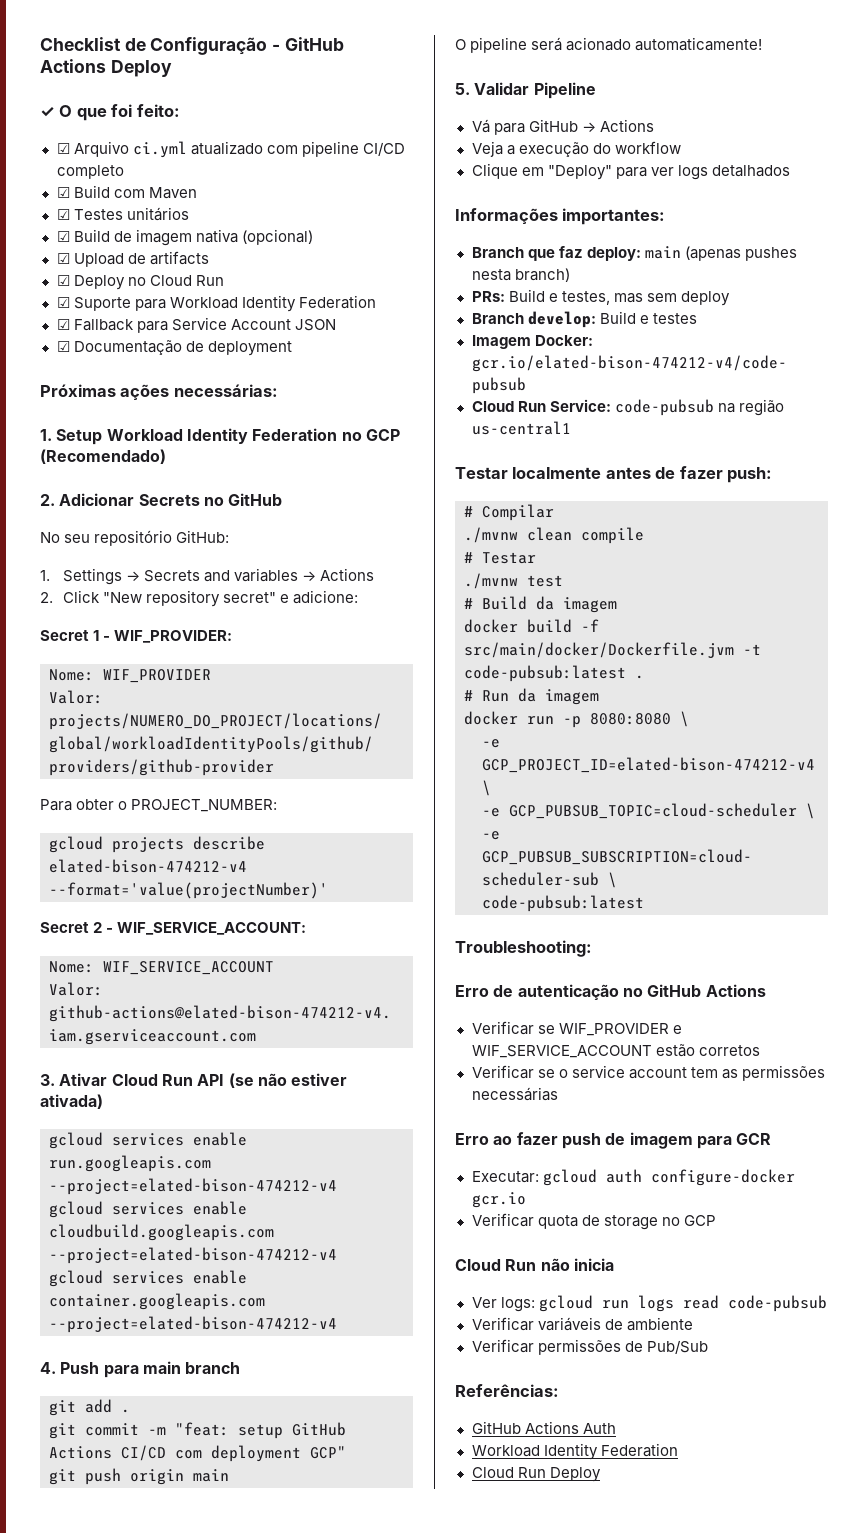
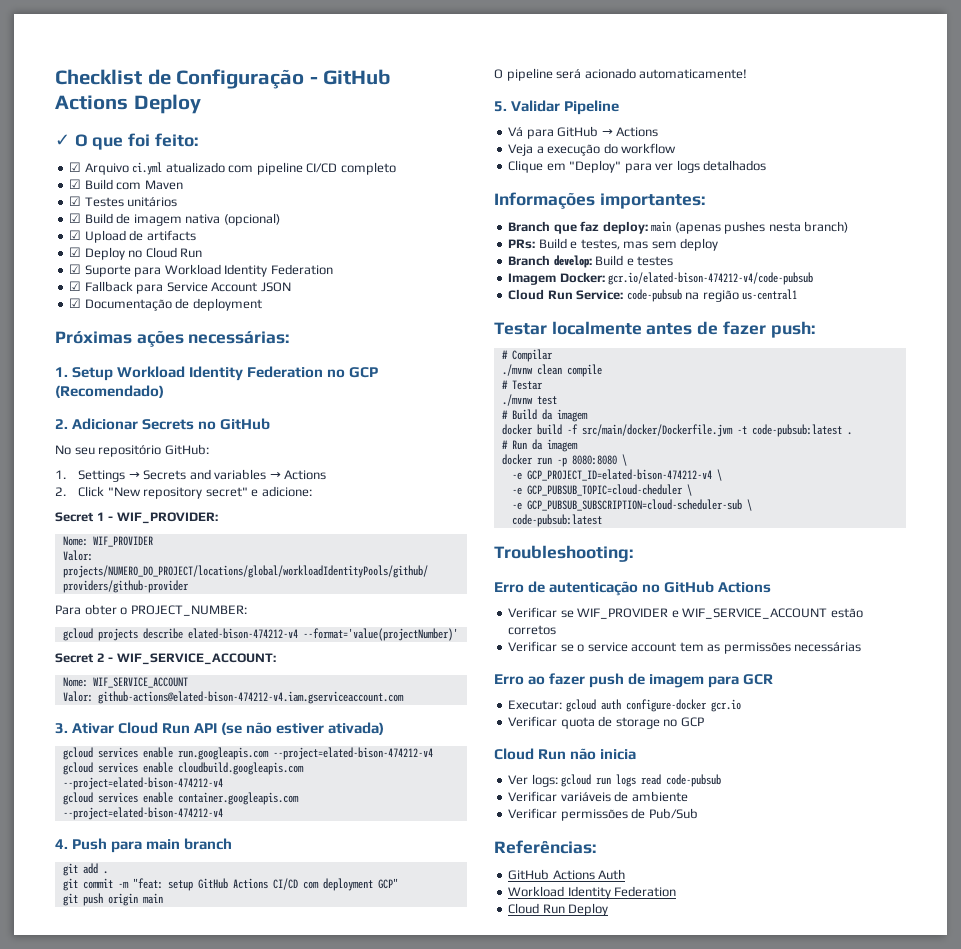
[509,803,797,819] GCP_PUBSUB_TOPIC=cloud-scheduler -> [526,484,683,496] GCP_PUBSUB_TOPIC=cloud-cheduler

